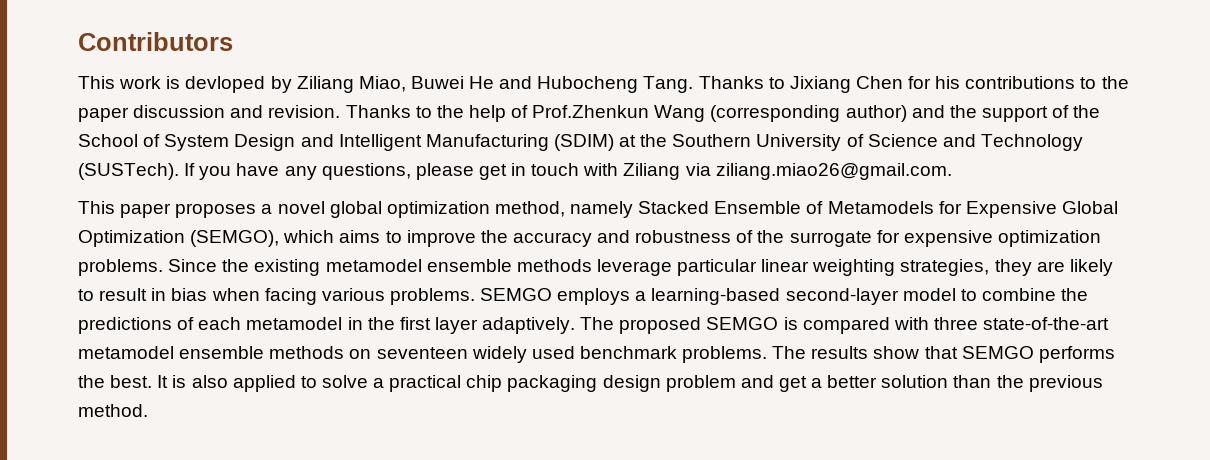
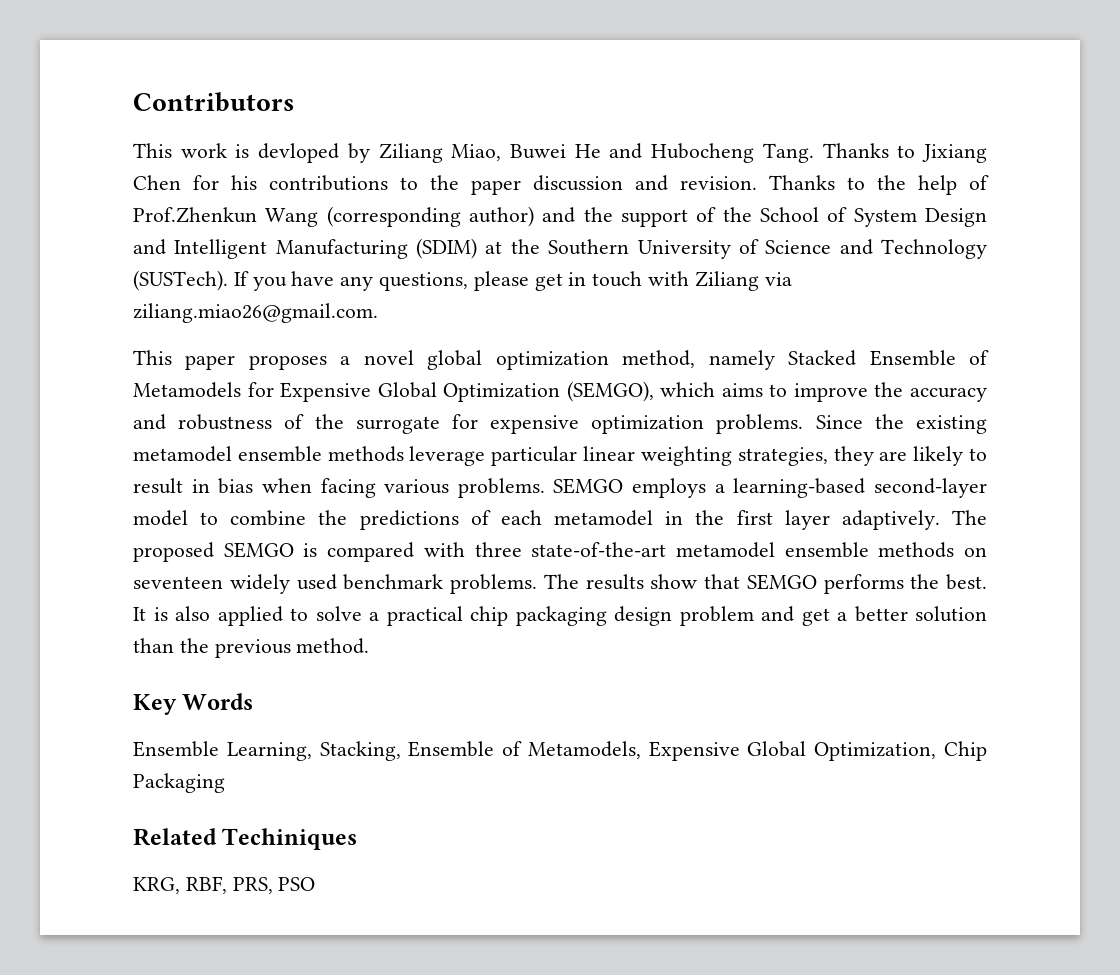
(148, 410) none -> [133,693,254,715] [133,741,988,761] [133,773,225,793] [133,828,358,850] [133,876,316,894] // Key Words // Ensemble Learning, Stacking, Ensemble of Metamodels, Expensive Global Optimization, Chip Packaging // Related Techiniques // KRG, RBF, PRS, PSO

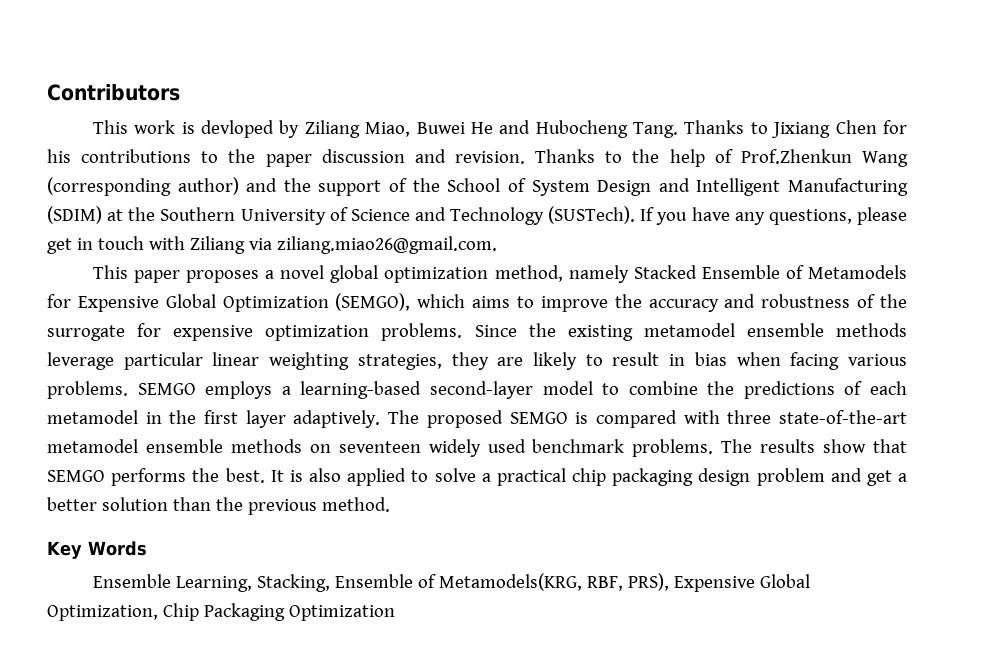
[527,741,641,759] Metamodels, -> [438,573,669,591] Metamodels(KRG, RBF, PRS),
[133,828,358,850] [133,876,316,894] // Related Techiniques // KRG, RBF, PRS, PSO -> [288,605,395,621] Optimization

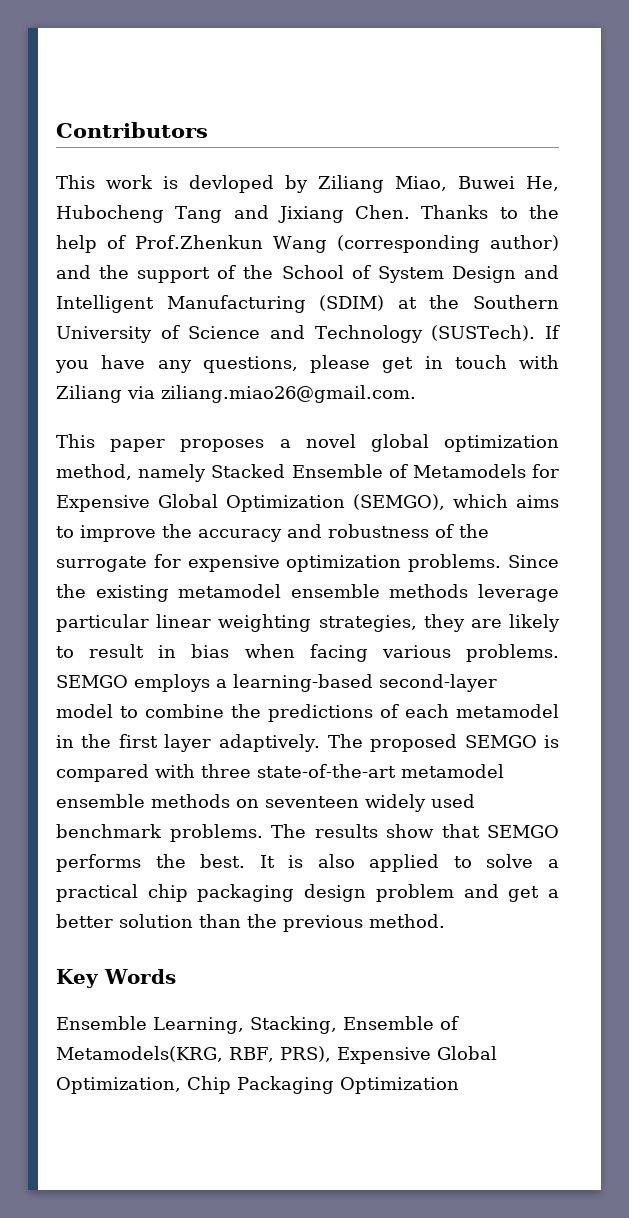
[470,120,907,138] [47,149,525,167] He and Hubocheng Tang. Thanks to Jixiang Chen for his contributions to the paper discussion and revision. -> [526,176,559,191] [56,205,411,223] He, Hubocheng Tang and Jixiang Chen.

